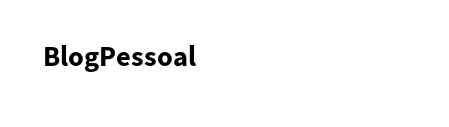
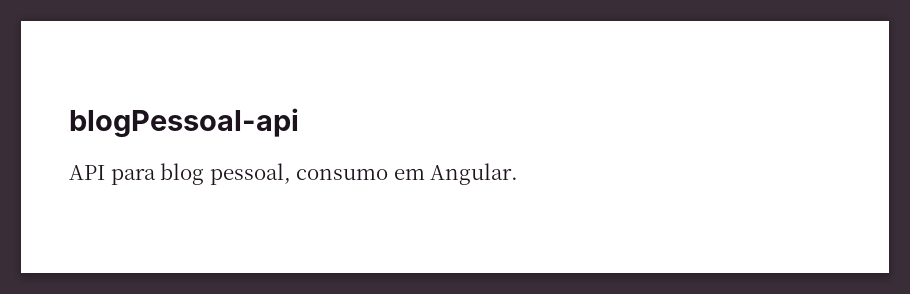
[43,45,196,72] BlogPessoal -> [69,108,299,138] [69,163,519,185] blogPessoal-api // API para blog pessoal, consumo em Angular.

